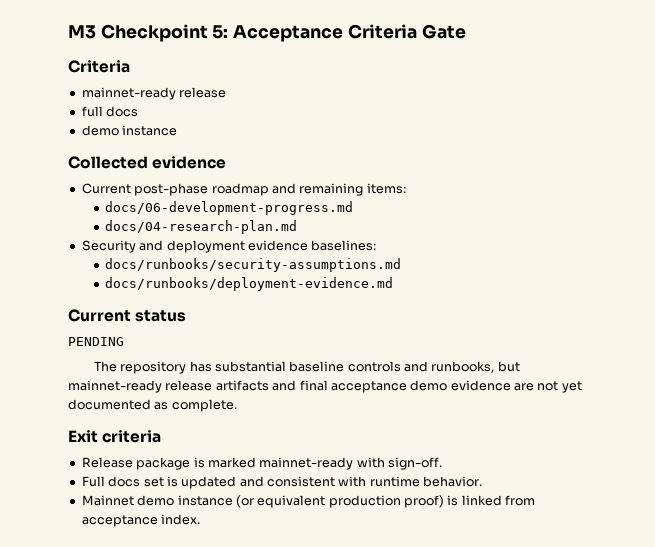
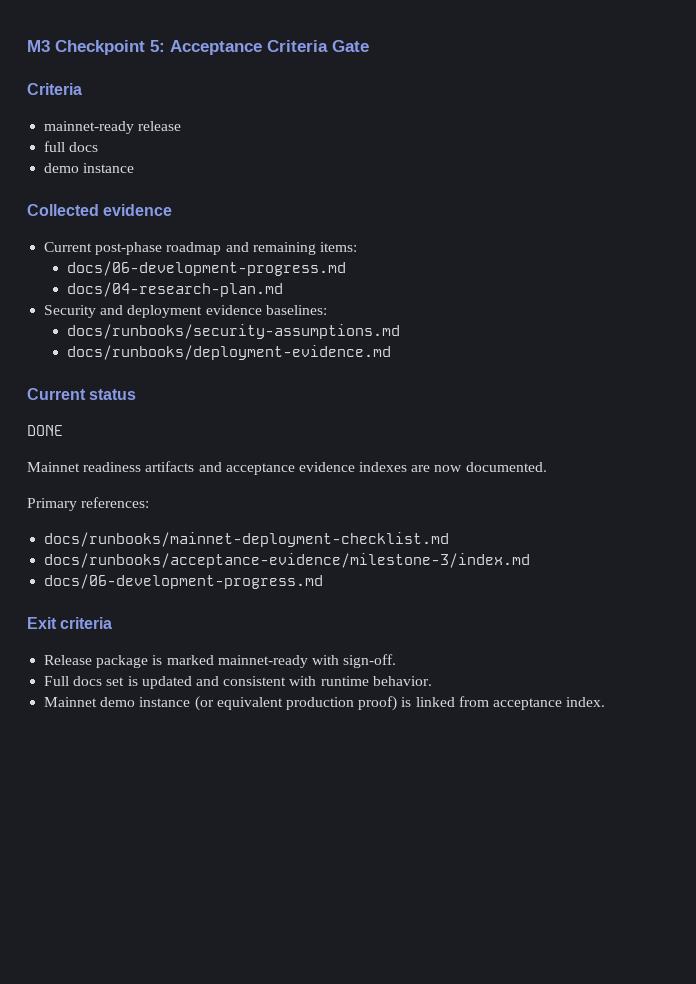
[68,337,124,346] [93,361,520,374] [68,380,582,393] [68,399,237,412] PENDING // The repository has substantial baseline controls and runbooks, but mainnet-ready release artifacts and final acceptance demo evidence are not yet documented as complete. -> [27,425,63,436] [27,461,547,475] [27,497,150,511] [44,532,450,547] [44,553,531,568] [44,574,324,589] DONE // Mainnet readiness artifacts and acceptance evidence indexes are now documented. // Primary references: // docs/runbooks/mainnet-deployment-checklist.md // docs/runbooks/acceptance-evidence/milestone-3/index.md // docs/06-development-progress.md

